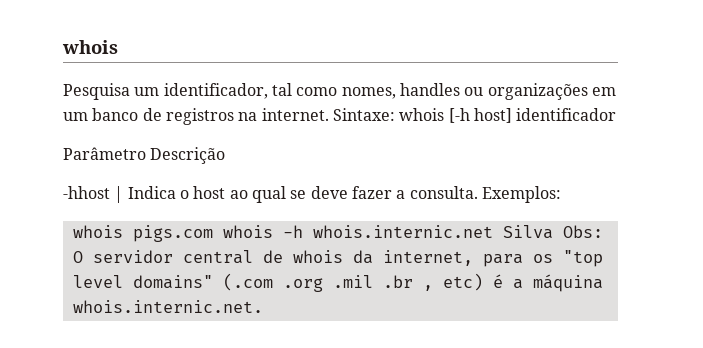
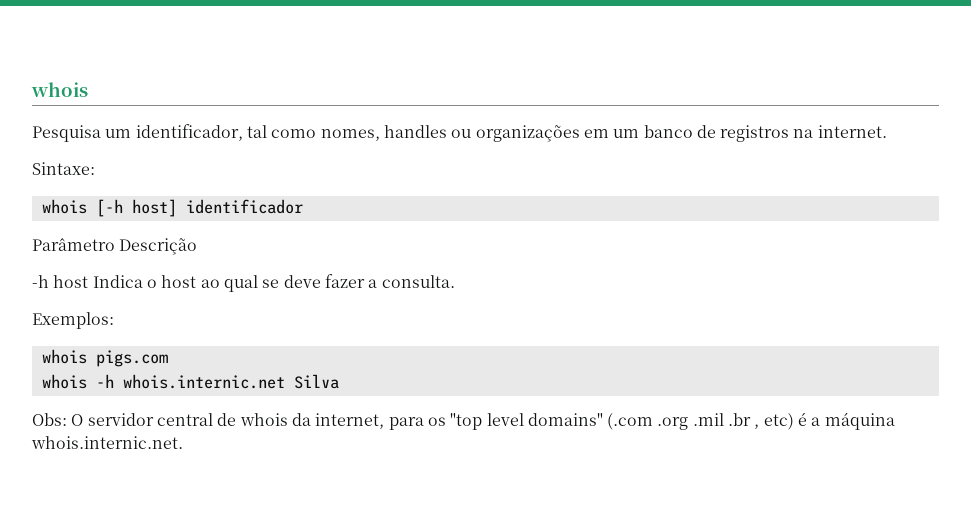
(329, 114) none -> (887, 131) //
(395, 114) none -> (95, 168) //
[63,186,124,203] -hhost | -> [32,275,89,288] -h host
(478, 192) none -> (455, 281) //
(213, 233) none -> (168, 358) //
(553, 232) none -> (339, 381) //

